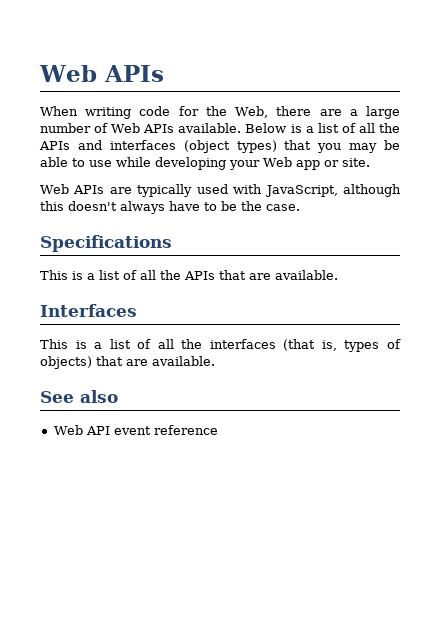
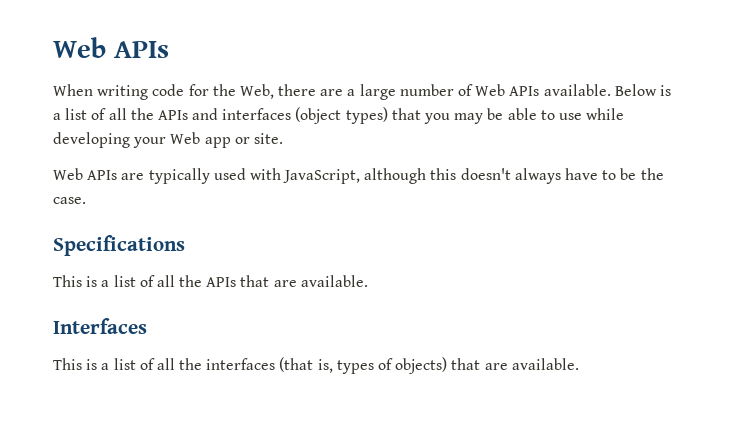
[40,390,118,403] [53,425,218,435] // See also // Web API event reference -> (579, 364) none

